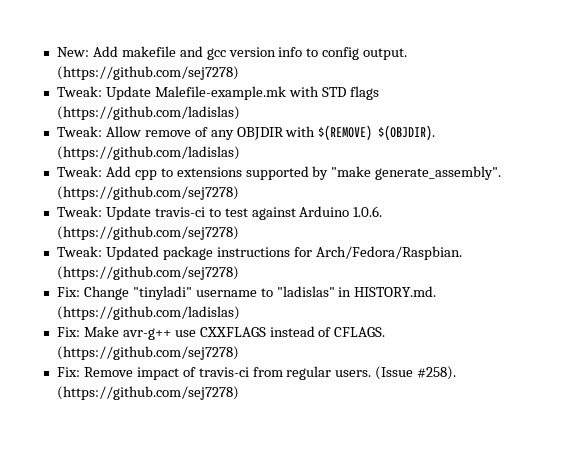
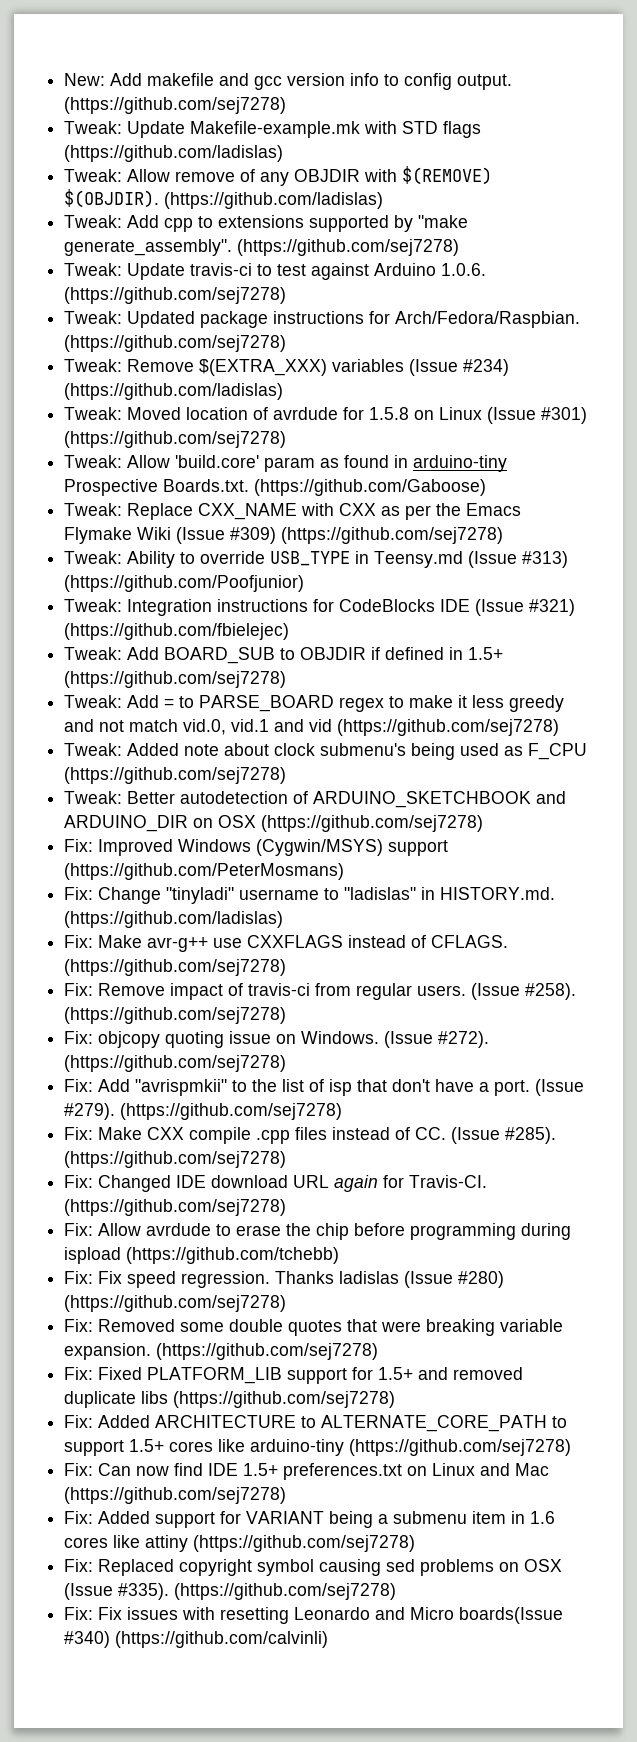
[154,86,286,100] Malefile-example.mk -> [190,121,361,138] Makefile-example.mk
(239, 273) none -> [64,359,510,376] [64,383,284,400] [64,407,588,424] [64,431,287,448] [64,455,508,472] [64,479,487,496] [64,503,522,520] [64,527,504,544] [64,551,569,568] [64,575,305,592] [64,599,576,616] [64,623,290,640] [64,647,504,664] [64,671,287,688] [64,695,565,712] [64,719,560,736] [64,743,588,760] [64,767,287,784] [64,791,567,808] [64,815,484,832] [64,839,449,856] [64,863,345,880] // Tweak: Remove $(EXTRA_XXX) variables (Issue #234) (https://github.com/ladislas) // Tweak: Moved location of avrdude for 1.5.8 on Linux (Issue #301) (https://github.com/sej7278) // Tweak: Allow 'build.core' param as found in arduino-tiny Prospective Boards.txt. (https://github.com/Gaboose) // Tweak: Replace CXX_NAME with CXX as per the Emacs Flymake Wiki (Issue #309) (https://github.com/sej7278) // Tweak: Ability to override USB_TYPE in Teensy.md (Issue #313) (https://github.com/Poofjunior) // Tweak: Integration instructions for CodeBlocks IDE (Issue #321) (https://github.com/fbielejec) // Tweak: Add BOARD_SUB to OBJDIR if defined in 1.5+ (https://github.com/sej7278) // Tweak: Add = to PARSE_BOARD regex to make it less greedy and not match vid.0, vid.1 and vid (https://github.com/sej7278) // Tweak: Added note about clock submenu's being used as F_CPU (https://github.com/sej7278) // Tweak: Better autodetection of ARDUINO_SKETCHBOOK and ARDUINO_DIR on OSX (https://github.com/sej7278) // Fix: Improved Windows (Cygwin/MSYS) support (https://github.com/PeterMosmans)
(239, 393) none -> [64,1031,490,1048] [64,1055,287,1072] [64,1079,585,1096] [64,1103,343,1120] [64,1127,557,1144] [64,1151,287,1168] [64,1175,488,1192] [64,1199,287,1216] [64,1223,572,1240] [64,1247,340,1264] [64,1271,505,1288] [64,1295,287,1312] [64,1319,564,1336] [64,1343,379,1360] [64,1367,524,1384] [64,1391,396,1408] [64,1415,568,1432] [64,1439,572,1456] [64,1463,550,1480] [64,1487,287,1504] [64,1511,556,1528] [64,1535,416,1552] [64,1559,563,1576] [64,1583,397,1600] [64,1607,564,1624] [64,1631,329,1648] // Fix: objcopy quoting issue on Windows. (Issue #272). (https://github.com/sej7278) // Fix: Add "avrispmkii" to the list of isp that don't have a port. (Issue #279). (https://github.com/sej7278) // Fix: Make CXX compile .cpp files instead of CC. (Issue #285). (https://github.com/sej7278) // Fix: Changed IDE download URL again for Travis-CI. (https://github.com/sej7278) // Fix: Allow avrdude to erase the chip before programming during ispload (https://github.com/tchebb) // Fix: Fix speed regression. Thanks ladislas (Issue #280) (https://github.com/sej7278) // Fix: Removed some double quotes that were breaking variable expansion. (https://github.com/sej7278) // Fix: Fixed PLATFORM_LIB support for 1.5+ and removed duplicate libs (https://github.com/sej7278) // Fix: Added ARCHITECTURE to ALTERNATE_CORE_PATH to support 1.5+ cores like arduino-tiny (https://github.com/sej7278) // Fix: Can now find IDE 1.5+ preferences.txt on Linux and Mac (https://github.com/sej7278) // Fix: Added support for VARIANT being a submenu item in 1.6 cores like attiny (https://github.com/sej7278) // Fix: Replaced copyright symbol causing sed problems on OSX (Issue #335). (https://github.com/sej7278) // Fix: Fix issues with resetting Leonardo and Micro boards(Issue #340) (https://github.com/calvinli)

